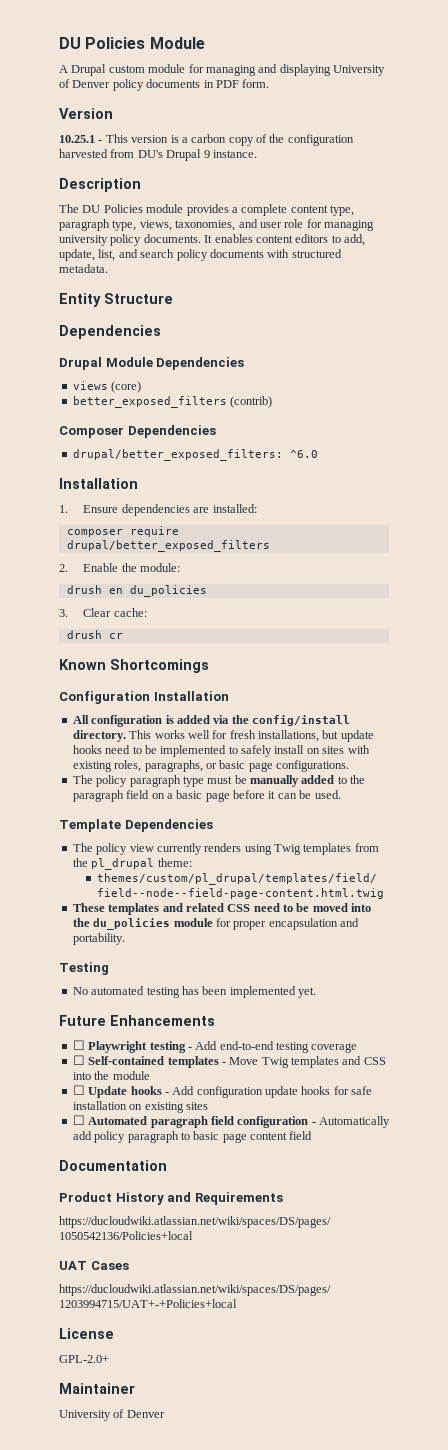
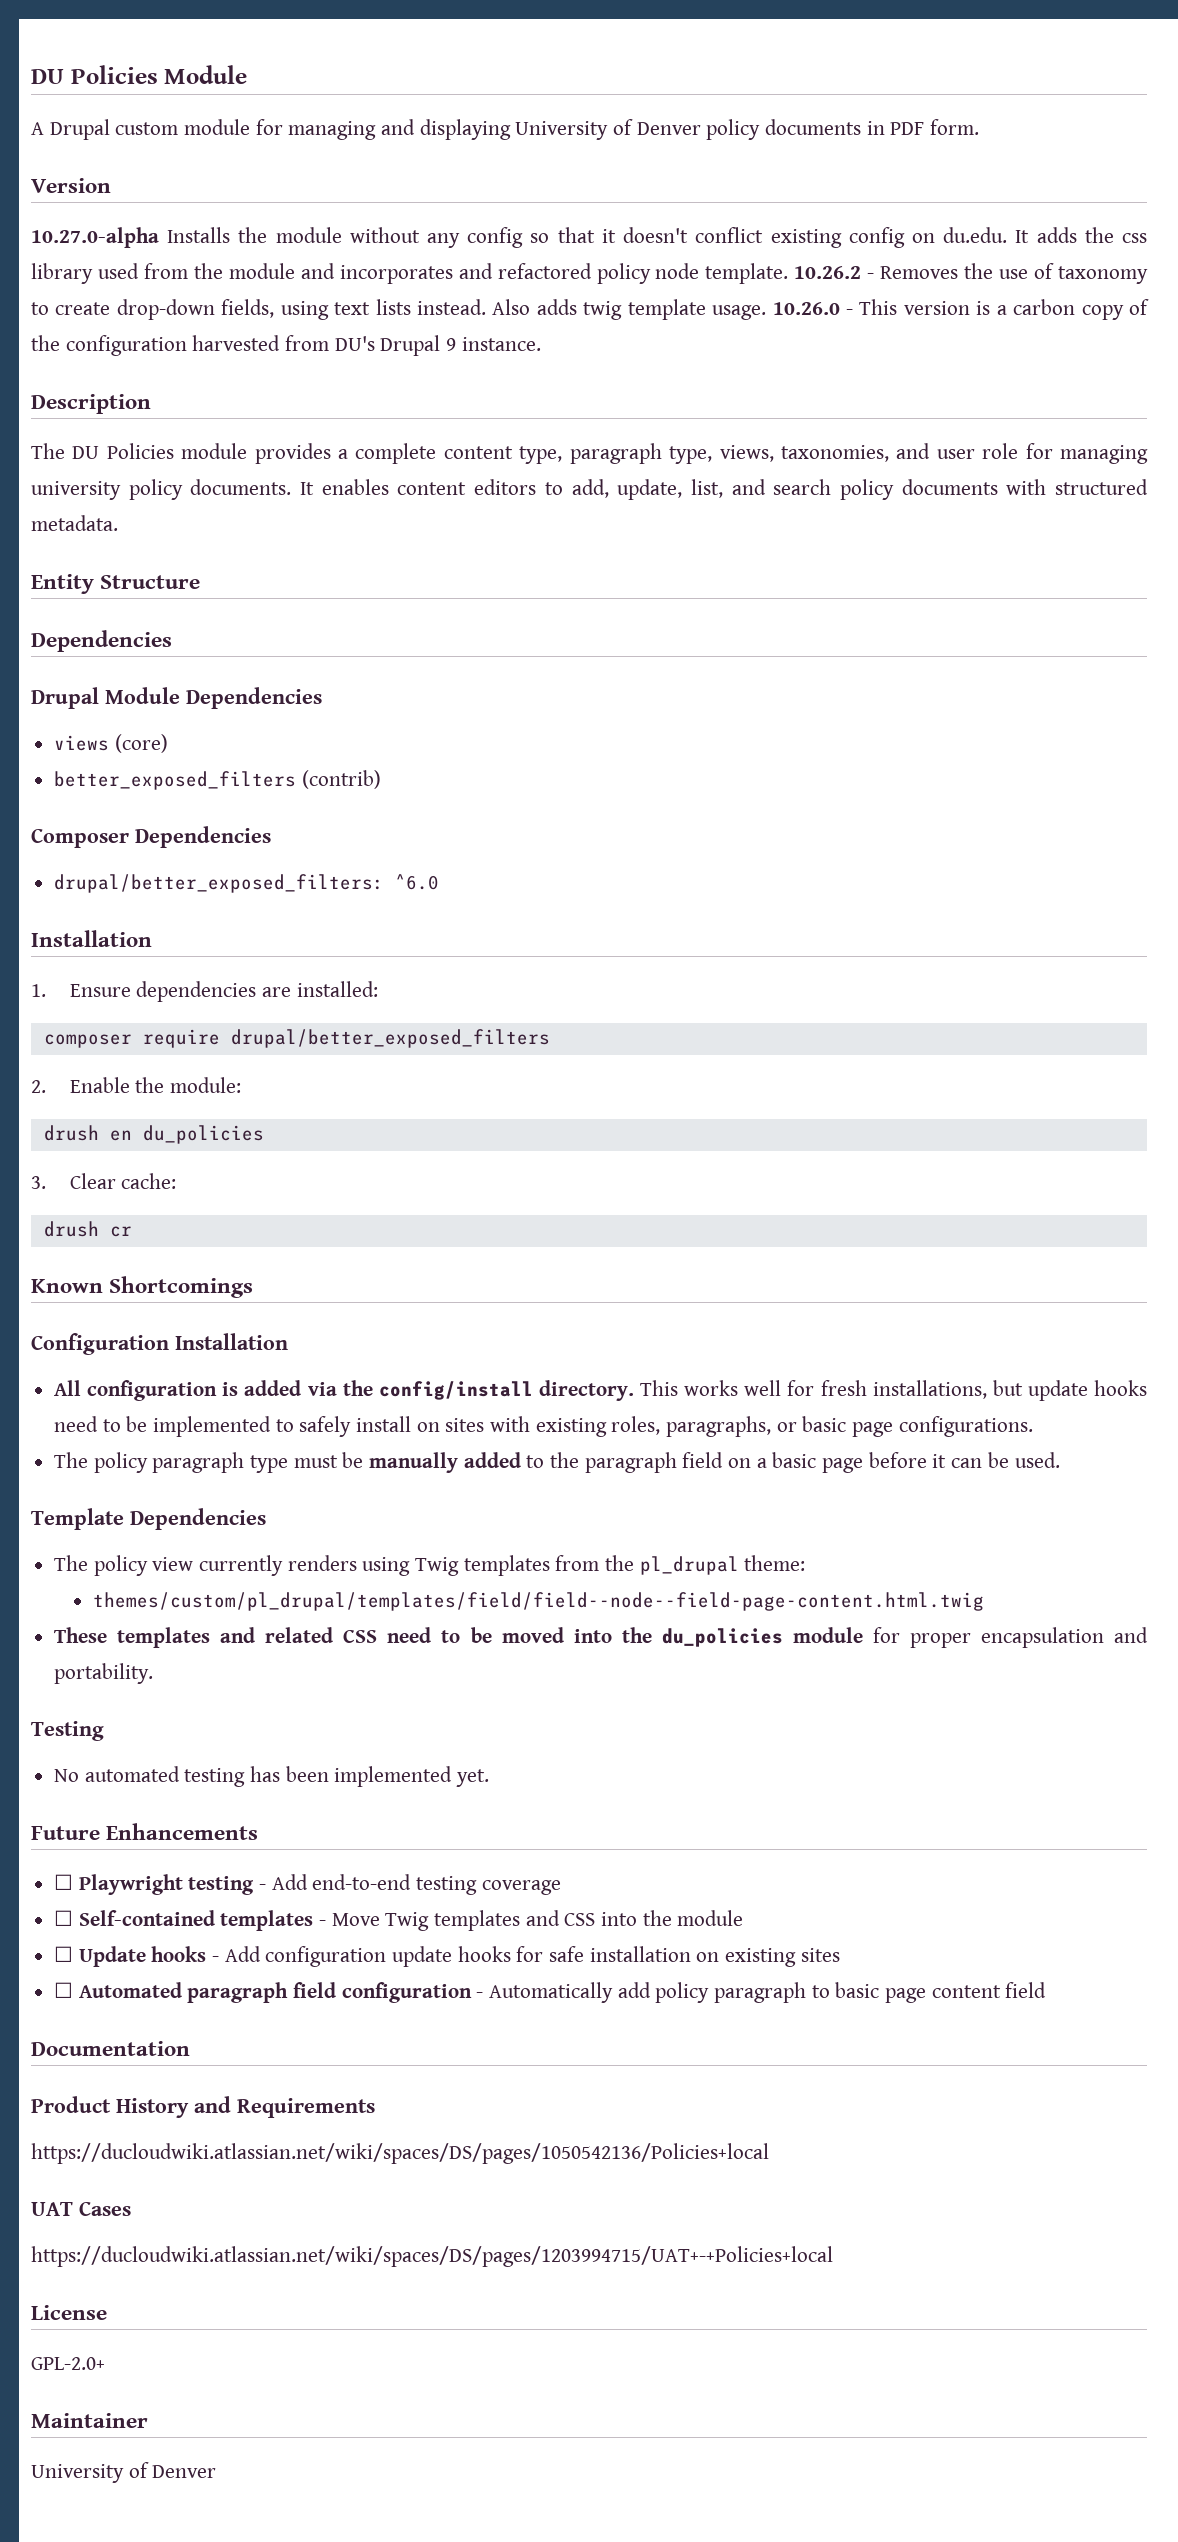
[59,135,95,143] 10.25.1 -> [31,227,1147,248] [31,263,1149,284] [31,299,840,320] 10.27.0-alpha Installs the module without any config so that it doesn't conflict existing config on du.edu. It adds the css library used from the module and incorporates and refactored policy node template. 10.26.2 - Removes the use of taxonomy to create drop-down fields, using text lists instead. Also adds twig template usage. 10.26.0

